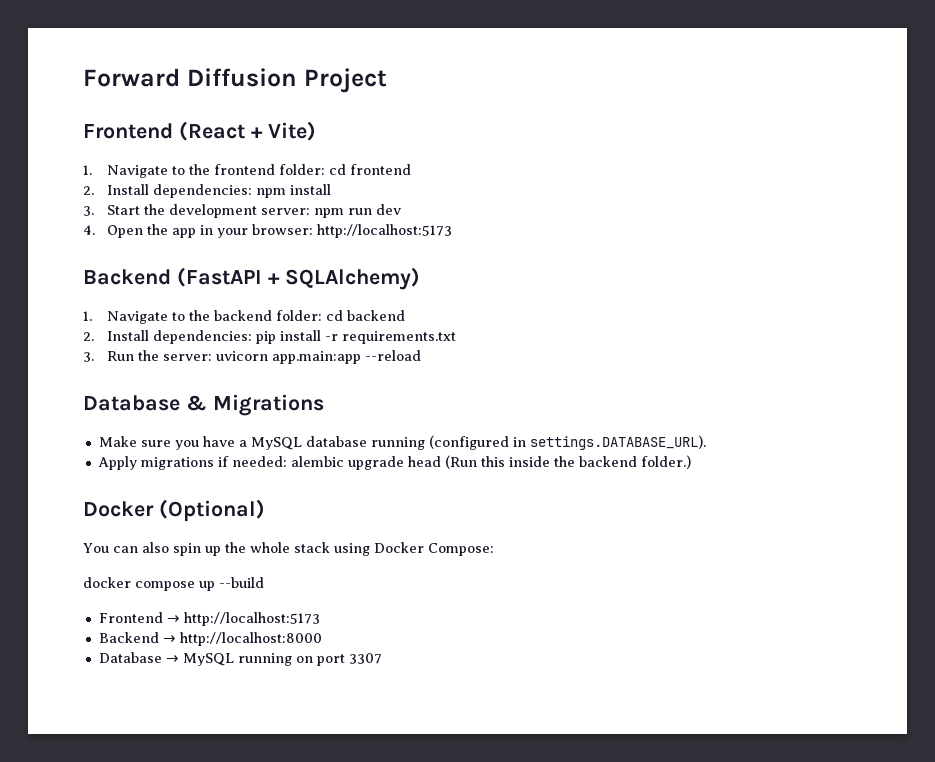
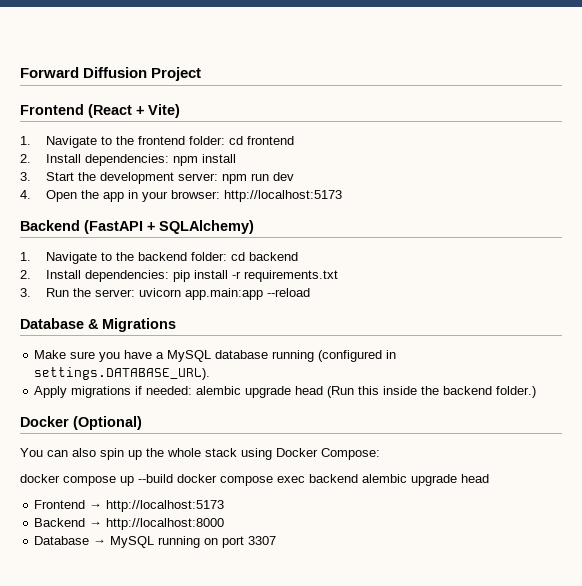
(264, 582) none -> [177,474,489,486] docker compose exec backend alembic upgrade head

